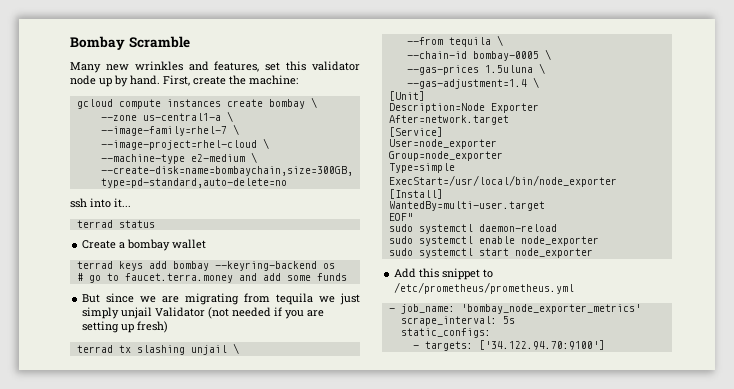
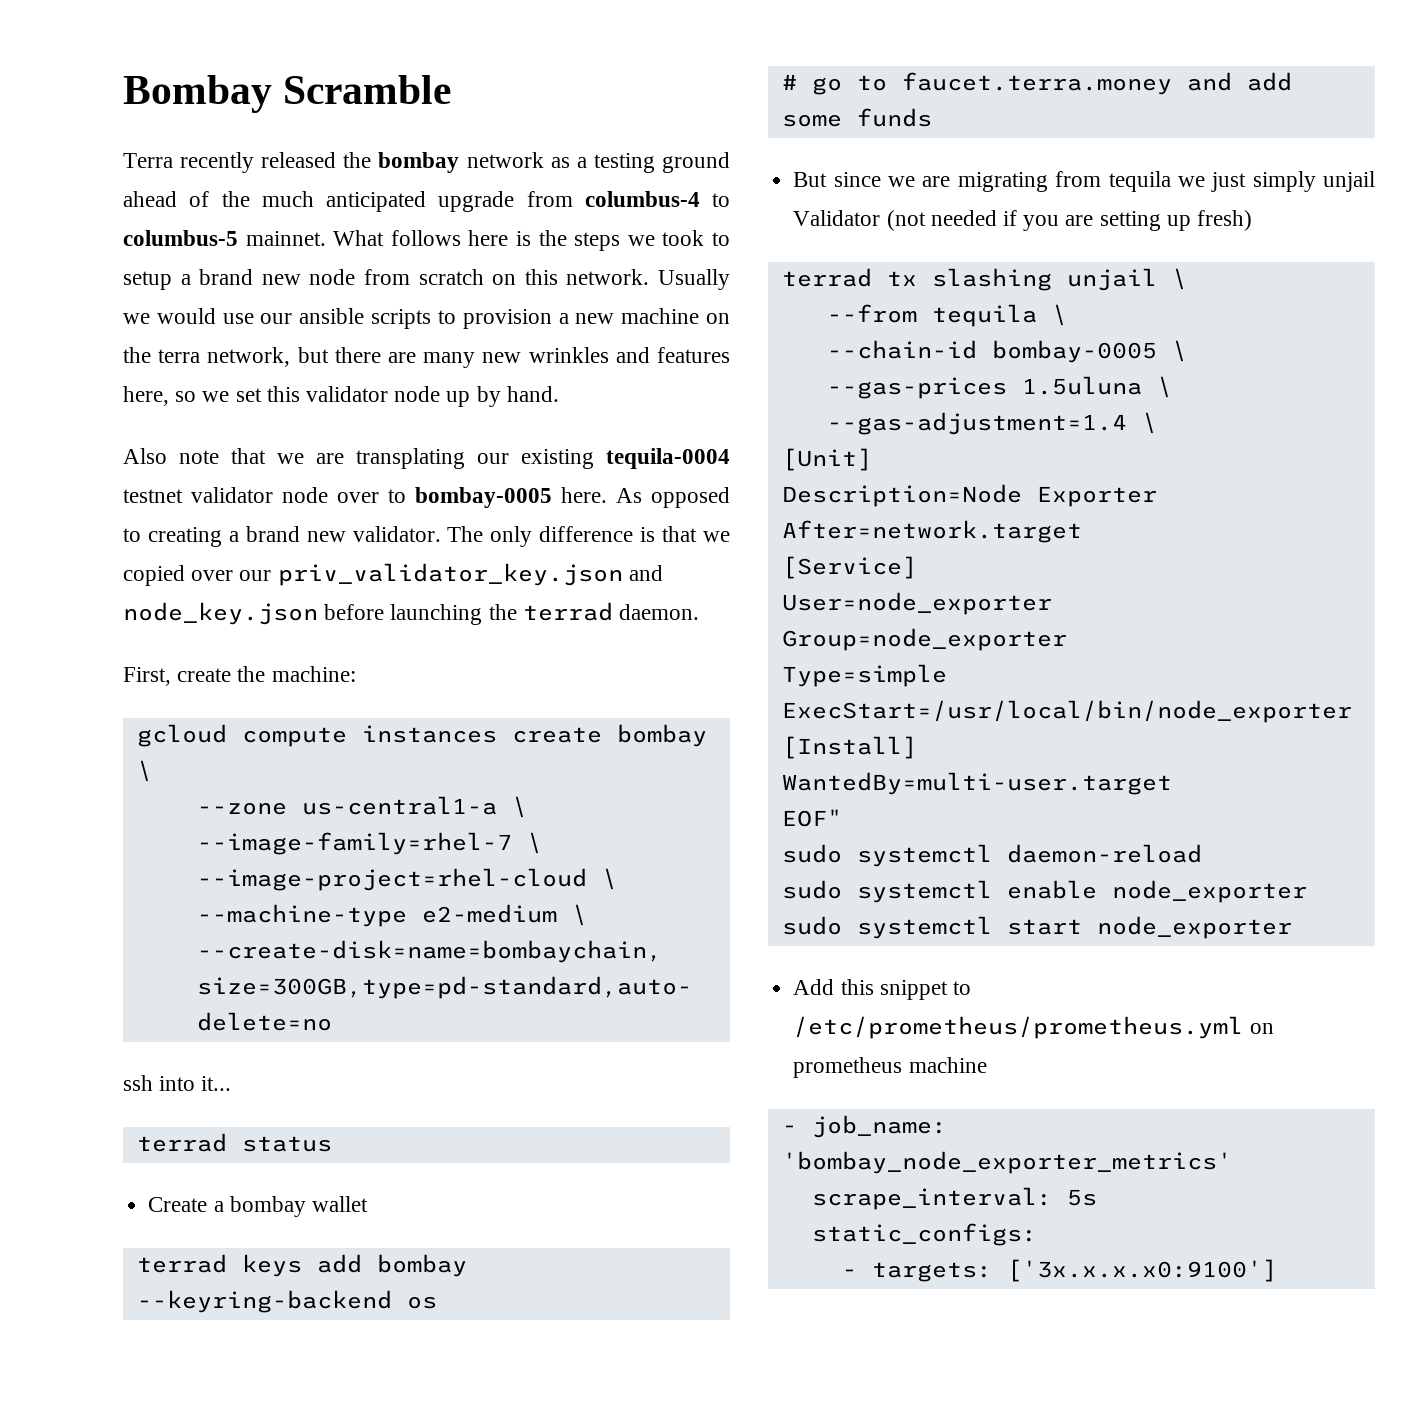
[70,61,260,73] Many new wrinkles and features, -> [123,152,730,173] [123,191,730,212] [123,230,731,251] [123,269,731,290] [123,308,730,329] [123,347,730,368] [123,386,230,406] Terra recently released the bombay network as a testing ground ahead of the much anticipated upgrade from columbus-4 to columbus-5 mainnet. What follows here is the steps we took to setup a brand new node from scratch on this network. Usually we would use our ansible scripts to provision a new machine on the terra network, but there are many new wrinkles and features here, so we
(160, 80) none -> [123,448,730,469] [123,487,730,508] [123,526,730,547] [123,563,663,586] [123,602,700,625] // Also note that we are transplating our existing tequila-0004 testnet validator node over to bombay-0005 here. As opposed to creating a brand new validator. The only difference is that we copied over our priv_validator_key.json and node_key.json before launching the terrad daemon. //
(575, 288) none -> [1249,1023,1274,1034] [793,1057,987,1078] on prometheus machine
[478,340,605,350] ['34.122.94.70:9100'] -> [1006,1259,1277,1282] ['3x.x.x.x0:9100']

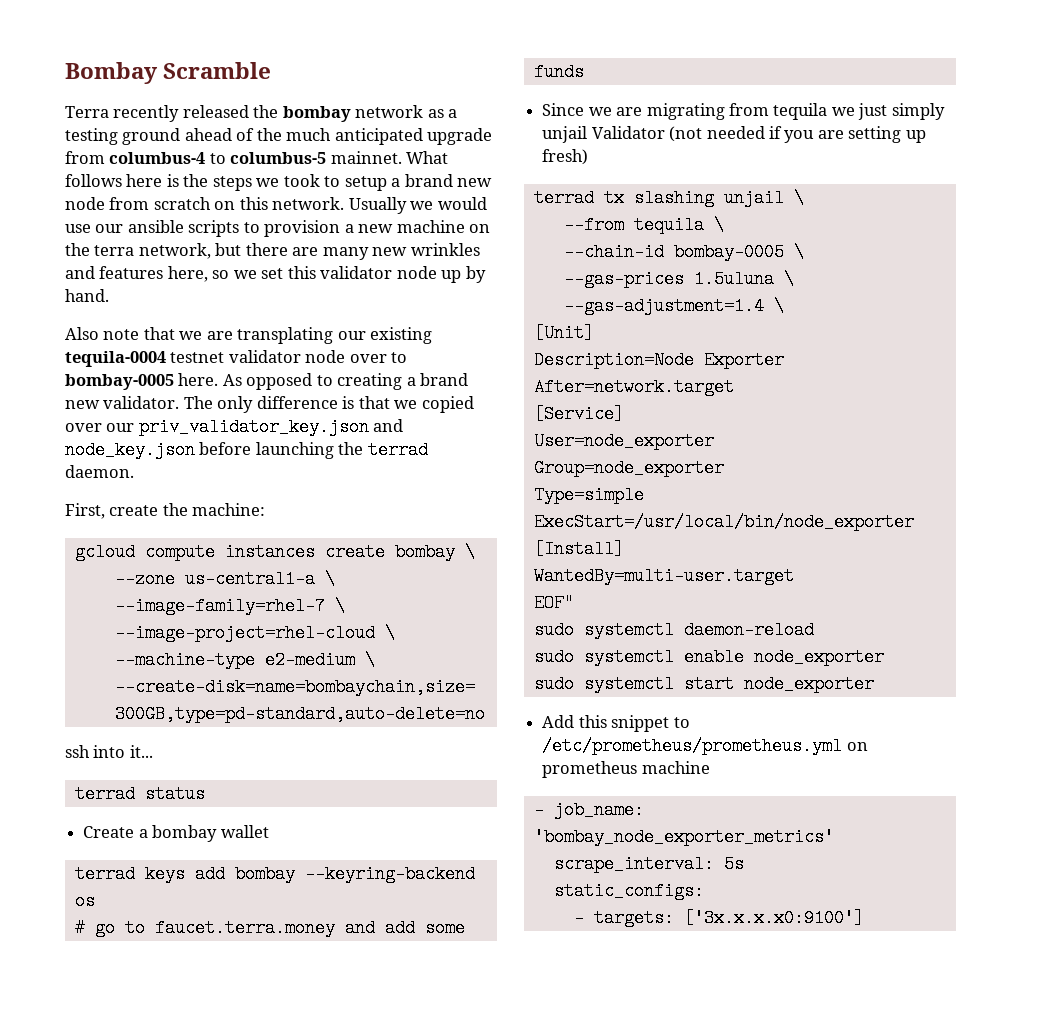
[793,172,881,187] But since -> [542,103,585,116] Since

